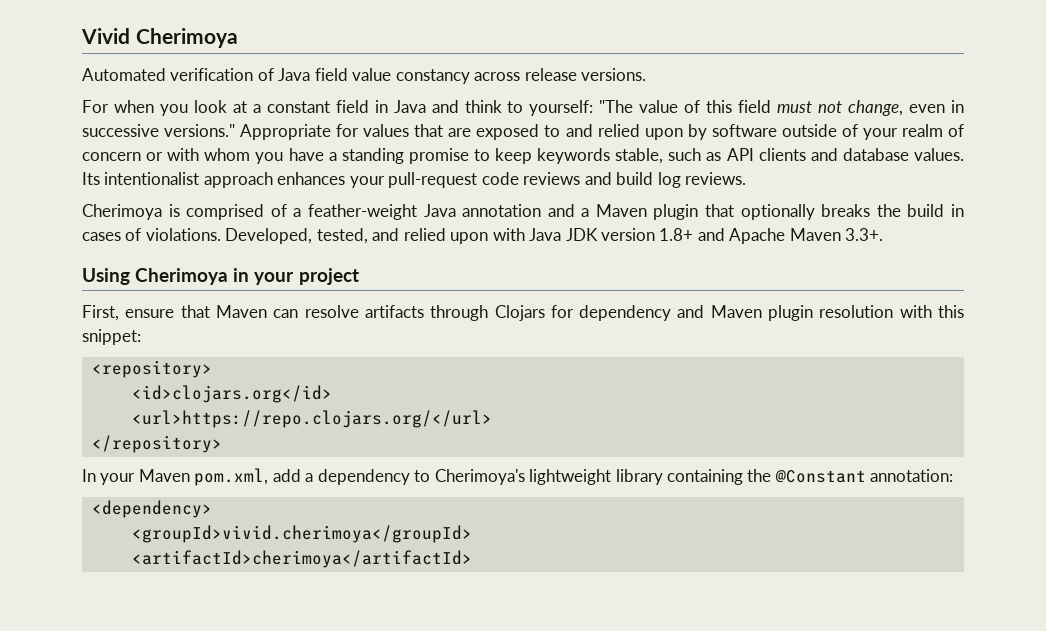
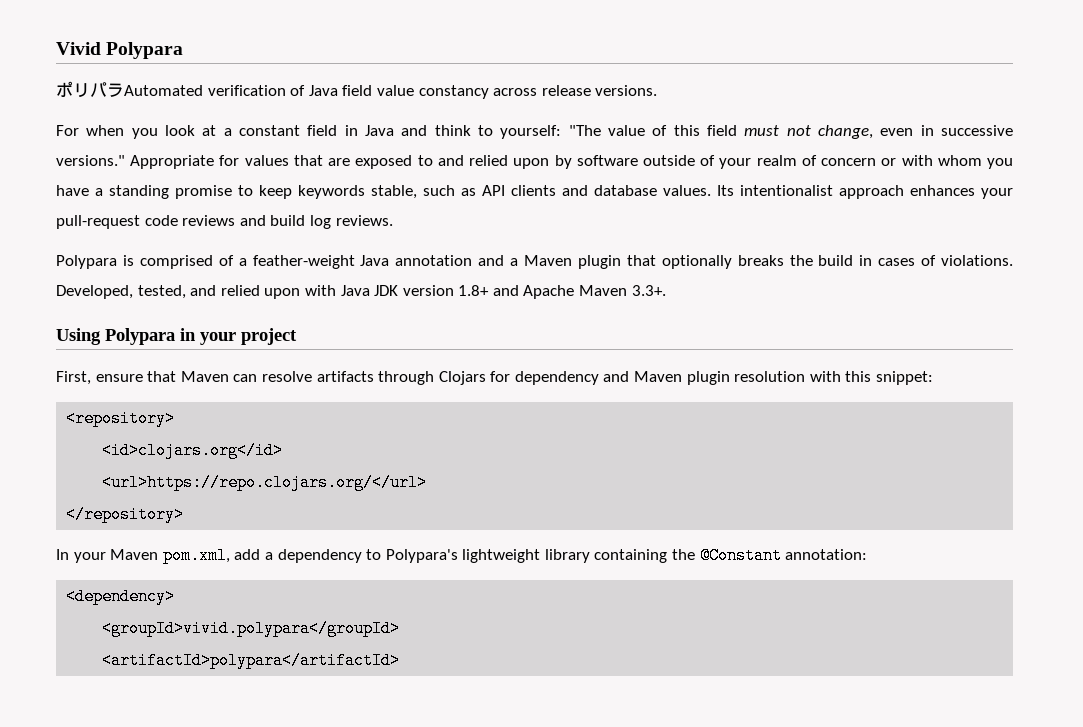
[135,28,238,48] Cherimoya // -> [106,42,184,59] [56,81,124,98] Polypara // ポリパラ
[82,204,162,220] Cherimoya -> [56,255,117,269] Polypara
[135,268,229,285] Cherimoya -> [105,328,175,345] Polypara
[434,469,525,485] Cherimoya's -> [385,549,458,563] Polypara's
[131,525,472,543] [131,550,472,568] <groupId>vivid.cherimoya</groupId> // <artifactId>cherimoya</artifactId> -> [102,620,401,637] [102,652,401,669] <groupId>vivid.polypara</groupId> // <artifactId>polypara</artifactId>

